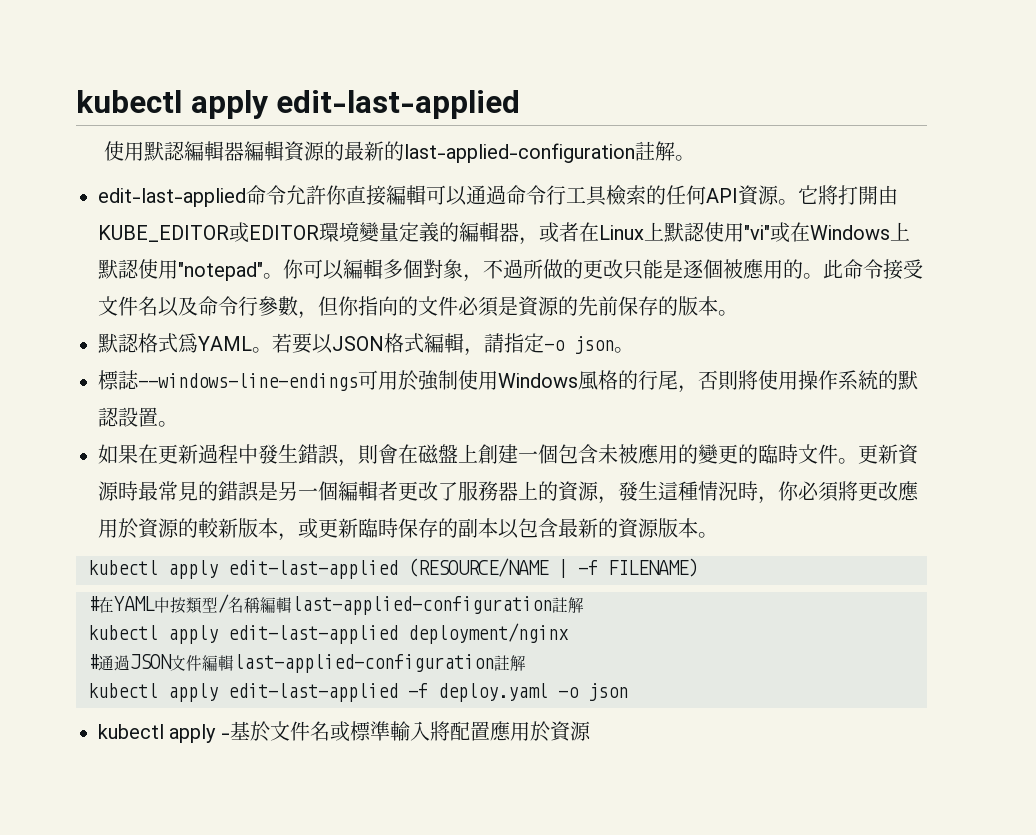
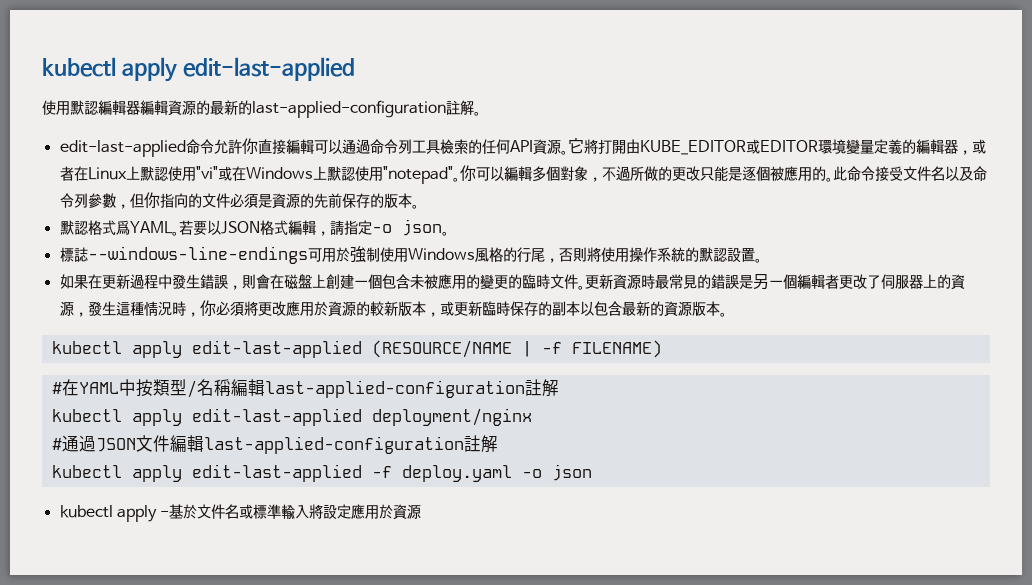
[546,185,566,205] 行 -> [397,139,412,154] 列
[238,296,258,316] 行 -> [73,193,88,208] 列
[458,481,498,501] 服務 -> [880,274,909,289] 伺服
[449,721,490,741] 配置 -> [323,504,352,520] 設定

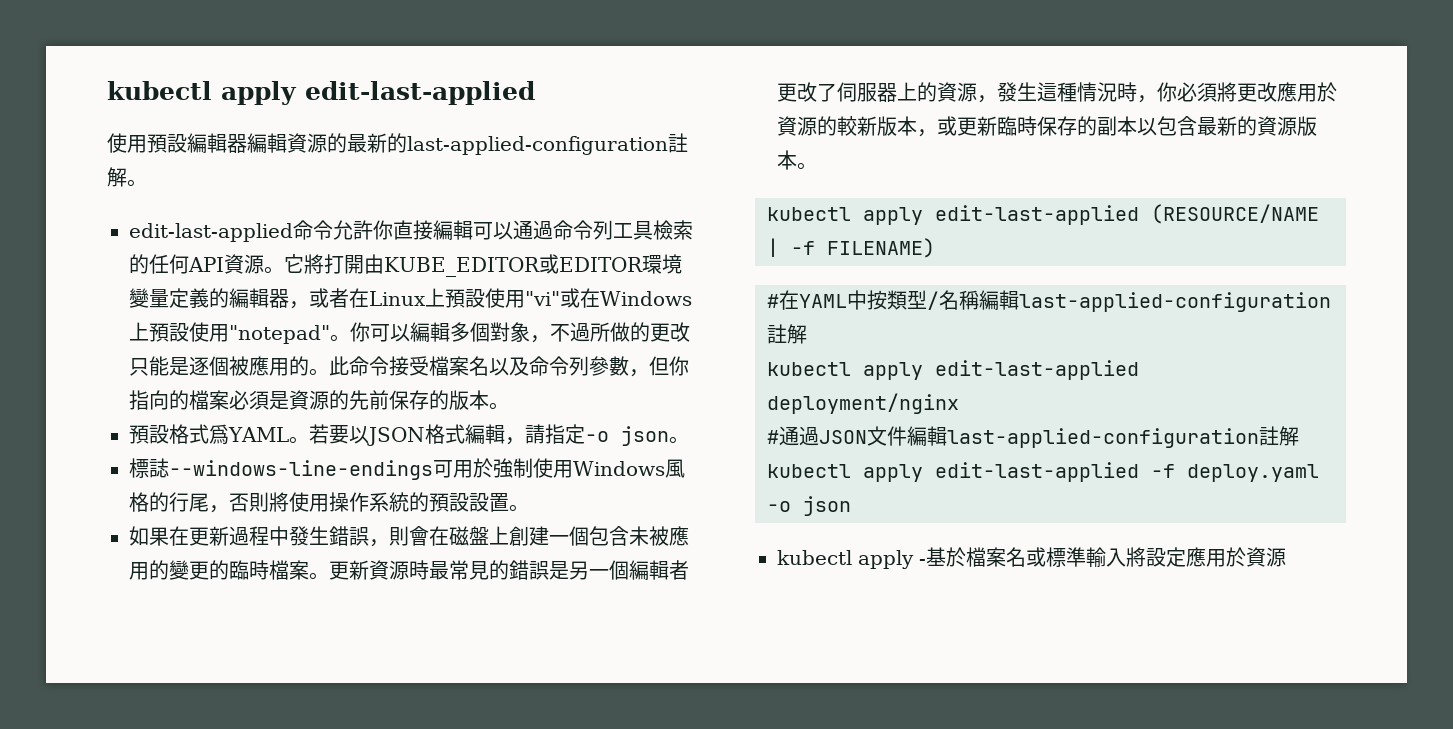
[70,100,98,115] 默認 -> [147,134,187,153] 預設
[139,166,168,181] 默認 -> [445,289,485,308] 預設
[326,166,355,181] 默認 -> [149,323,189,342] 預設
[902,166,931,181] 文件 -> [429,356,469,376] 檔案
[201,193,230,208] 文件 -> [189,390,229,410] 檔案
[59,220,88,235] 默認 -> [129,425,169,444] 預設
[698,247,727,262] 默認 -> [429,493,469,512] 預設
[549,274,578,289] 文件 -> [269,560,309,580] 檔案
[197,504,226,519] 文件 -> [966,547,1006,567] 檔案

